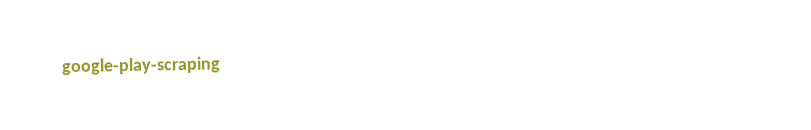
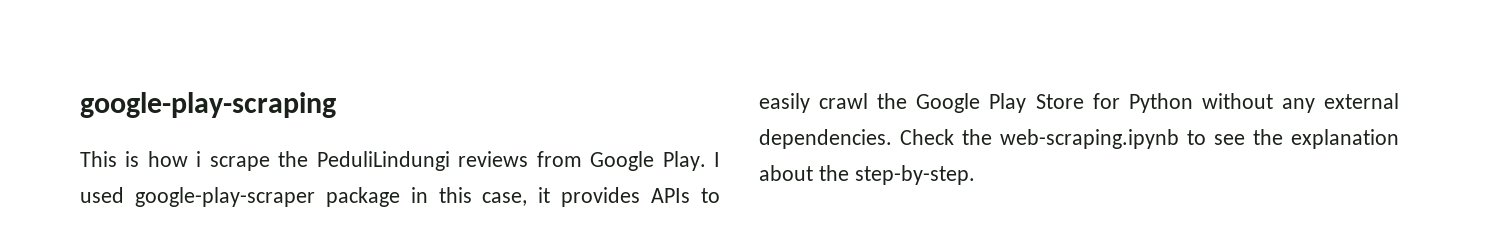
(221, 66) none -> [80,151,720,171] [80,187,721,207] [759,93,1399,113] [759,129,1399,149] [759,165,975,185] // This is how i scrape the PeduliLindungi reviews from Google Play. I used google-play-scraper package in this case, it provides APIs to easily crawl the Google Play Store for Python without any external dependencies. Check the web-scraping.ipynb to see the explanation about the step-by-step.

